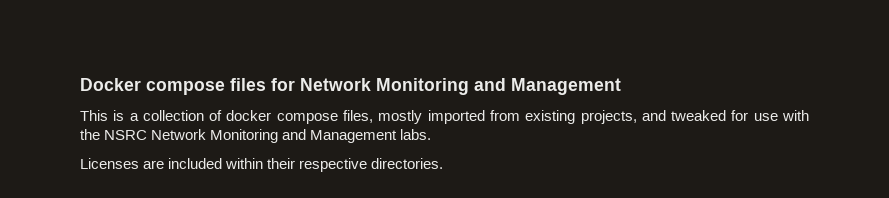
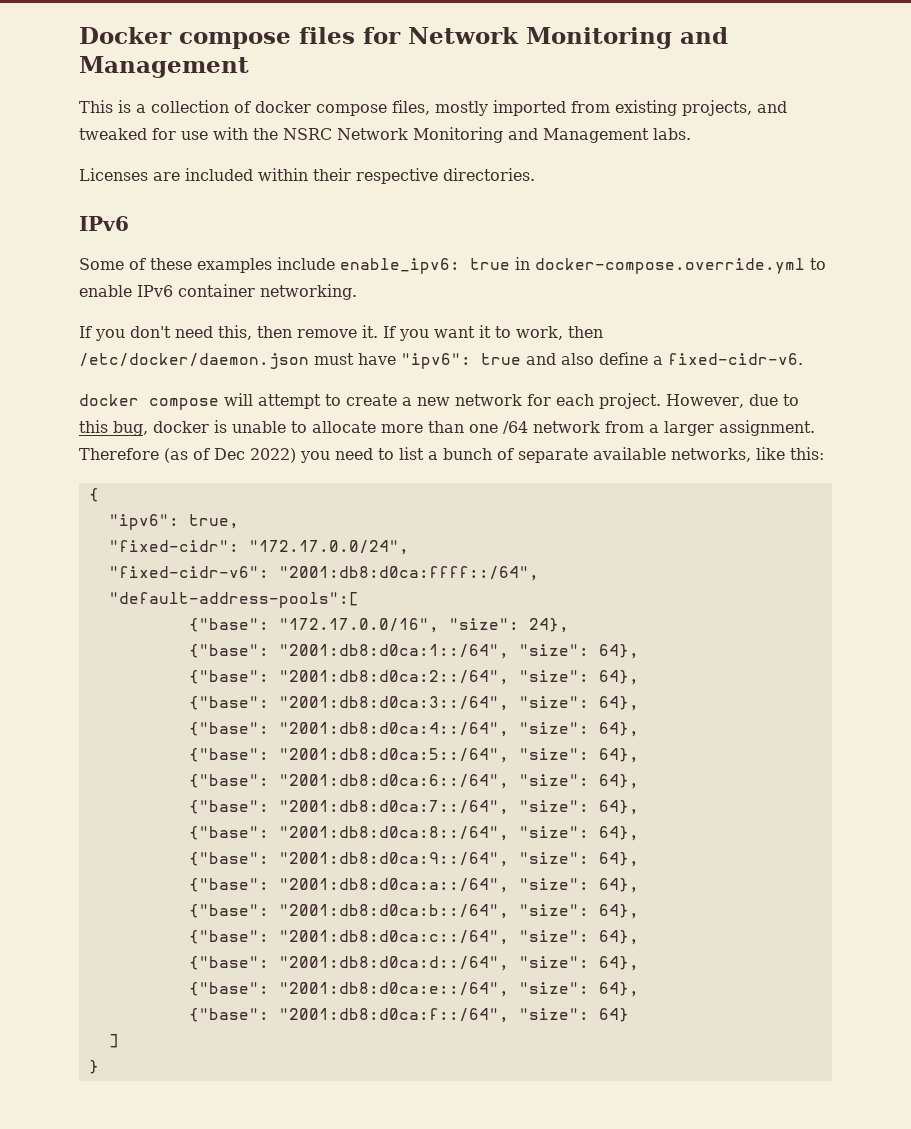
(444, 163) none -> [79,216,129,231] [79,257,826,274] [79,284,357,300] [79,325,603,341] [79,352,803,369] [79,393,799,410] [79,420,815,436] [79,447,824,463] [88,488,99,502] [108,514,239,530] [108,540,409,555] [108,566,539,581] [108,592,359,608] [188,618,569,633] [188,644,639,659] [188,670,639,685] [188,696,639,711] [188,722,639,737] [188,748,639,763] [188,774,639,789] [188,800,639,815] [188,826,639,841] [188,852,639,867] [188,878,639,893] [188,904,639,919] [188,930,639,945] [188,956,639,971] [188,982,639,997] [188,1008,629,1023] [108,1034,119,1048] [88,1060,99,1074] // IPv6 // Some of these examples include enable_ipv6: true in docker-compose.override.yml to enable IPv6 container networking. // If you don't need this, then remove it. If you want it to work, then /etc/docker/daemon.json must have "ipv6": true and also define a fixed-cidr-v6. // docker compose will attempt to create a new network for each project. However, due to this bug, docker is unable to allocate more than one /64 network from a larger assignment. Therefore (as of Dec 2022) you need to list a bunch of separate available networks, like this: // { // "ipv6": true, // "fixed-cidr": "172.17.0.0/24", // "fixed-cidr-v6": "2001:db8:d0ca:ffff::/64", // "default-address-pools":[ // {"base": "172.17.0.0/16", "size": 24}, // {"base": "2001:db8:d0ca:1::/64", "size": 64}, // {"base": "2001:db8:d0ca:2::/64", "size": 64}, // {"base": "2001:db8:d0ca:3::/64", "size": 64}, // {"base": "2001:db8:d0ca:4::/64", "size": 64}, // {"base": "2001:db8:d0ca:5::/64", "size": 64}, // {"base": "2001:db8:d0ca:6::/64", "size": 64}, // {"base": "2001:db8:d0ca:7::/64", "size": 64}, // {"base": "2001:db8:d0ca:8::/64", "size": 64}, // {"base": "2001:db8:d0ca:9::/64", "size": 64}, // {"base": "2001:db8:d0ca:a::/64", "size": 64}, // {"base": "2001:db8:d0ca:b::/64", "size": 64}, // {"base": "2001:db8:d0ca:c::/64", "size": 64}, // {"base": "2001:db8:d0ca:d::/64", "size": 64}, // {"base": "2001:db8:d0ca:e::/64", "size": 64}, // {"base": "2001:db8:d0ca:f::/64", "size": 64} // ] // }

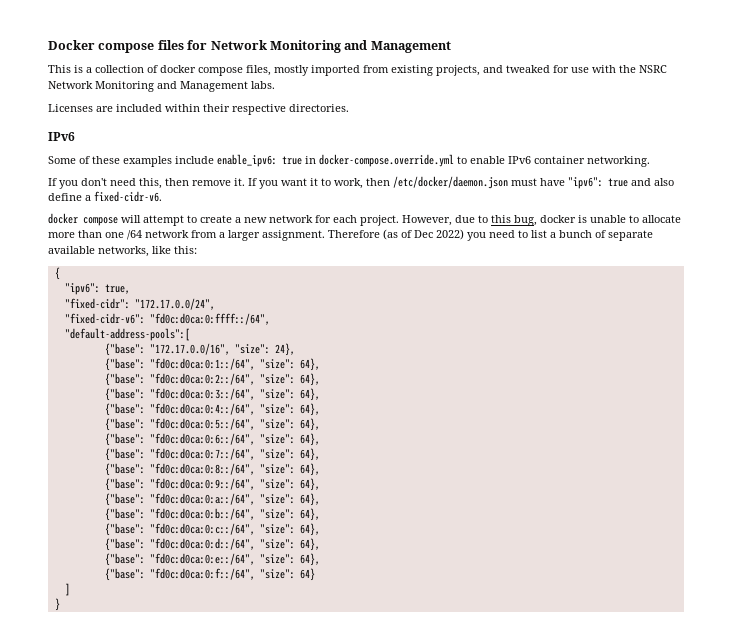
[278,566,539,581] "2001:db8:d0ca:ffff::/64", -> [149,313,270,325] "fd0c:d0ca:0:ffff::/64",
[278,644,639,659] [188,670,639,685] [188,696,639,711] [188,722,639,737] [188,748,639,763] [188,774,639,789] [188,800,639,815] [188,826,639,841] [188,852,639,867] [188,878,639,893] [188,904,639,919] [188,930,639,945] [188,956,639,971] [188,982,639,997] [188,1008,509,1023] "2001:db8:d0ca:1::/64", "size": 64}, // {"base": "2001:db8:d0ca:2::/64", "size": 64}, // {"base": "2001:db8:d0ca:3::/64", "size": 64}, // {"base": "2001:db8:d0ca:4::/64", "size": 64}, // {"base": "2001:db8:d0ca:5::/64", "size": 64}, // {"base": "2001:db8:d0ca:6::/64", "size": 64}, // {"base": "2001:db8:d0ca:7::/64", "size": 64}, // {"base": "2001:db8:d0ca:8::/64", "size": 64}, // {"base": "2001:db8:d0ca:9::/64", "size": 64}, // {"base": "2001:db8:d0ca:a::/64", "size": 64}, // {"base": "2001:db8:d0ca:b::/64", "size": 64}, // {"base": "2001:db8:d0ca:c::/64", "size": 64}, // {"base": "2001:db8:d0ca:d::/64", "size": 64}, // {"base": "2001:db8:d0ca:e::/64", "size": 64}, // {"base": "2001:db8:d0ca:f::/64", -> [149,358,320,371] [104,373,320,386] [104,388,320,401] [104,403,320,416] [104,418,320,431] [104,433,320,446] [104,448,320,461] [104,463,320,476] [104,478,320,491] [104,493,320,506] [104,508,320,521] [104,523,320,536] [104,538,320,551] [104,553,320,566] [104,568,255,581] "fd0c:d0ca:0:1::/64", "size": 64}, // {"base": "fd0c:d0ca:0:2::/64", "size": 64}, // {"base": "fd0c:d0ca:0:3::/64", "size": 64}, // {"base": "fd0c:d0ca:0:4::/64", "size": 64}, // {"base": "fd0c:d0ca:0:5::/64", "size": 64}, // {"base": "fd0c:d0ca:0:6::/64", "size": 64}, // {"base": "fd0c:d0ca:0:7::/64", "size": 64}, // {"base": "fd0c:d0ca:0:8::/64", "size": 64}, // {"base": "fd0c:d0ca:0:9::/64", "size": 64}, // {"base": "fd0c:d0ca:0:a::/64", "size": 64}, // {"base": "fd0c:d0ca:0:b::/64", "size": 64}, // {"base": "fd0c:d0ca:0:c::/64", "size": 64}, // {"base": "fd0c:d0ca:0:d::/64", "size": 64}, // {"base": "fd0c:d0ca:0:e::/64", "size": 64}, // {"base": "fd0c:d0ca:0:f::/64",

